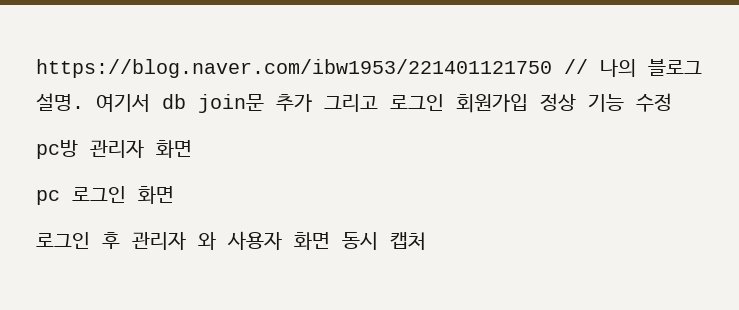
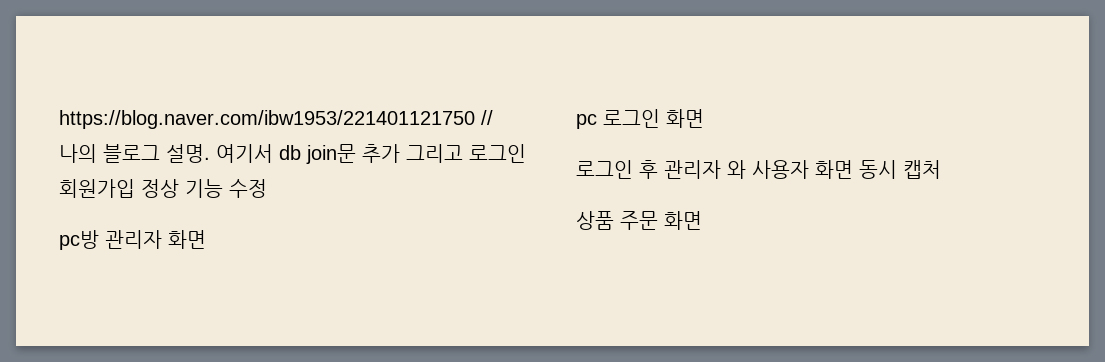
(426, 240) none -> [576,211,702,230] // 상품 주문 화면

